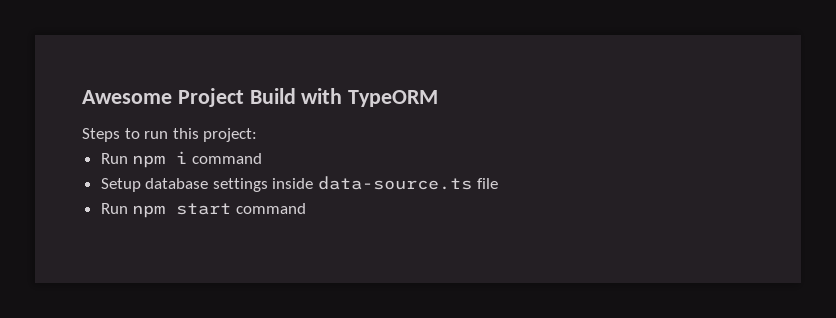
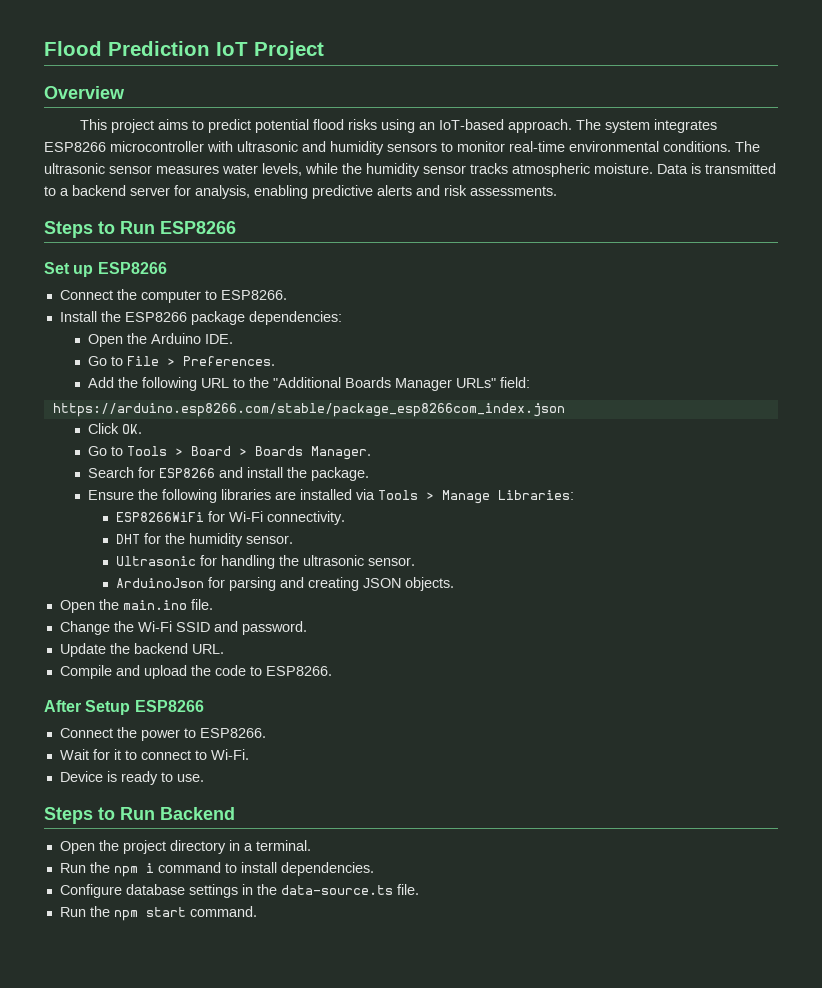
[82,88,439,107] [82,128,258,142] [100,153,128,164] Awesome Project Build with TypeORM // Steps to run this project: // Run -> [44,41,324,60] [44,86,125,99] [79,119,717,133] [44,141,760,155] [44,163,776,177] [44,185,557,199] [44,221,236,238] [44,262,167,277] [59,289,287,303] [59,311,342,325] [87,333,233,347] [87,356,275,366] [87,377,530,391] [52,403,565,417] [87,423,142,434] [87,446,371,460] [87,467,369,481] [87,489,574,504] [115,511,345,525] [115,533,293,547] [115,555,415,569] [115,577,454,591] [59,599,213,613] [59,621,307,635] [59,643,224,657] [59,665,332,679] [44,700,204,715] [59,727,266,741] [59,749,249,760] [59,771,204,785] [44,807,235,824] [59,840,311,854] [59,862,110,873] Flood Prediction IoT Project // Overview // This project aims to predict potential flood risks using an IoT-based approach. The system integrates ESP8266 microcontroller with ultrasonic and humidity sensors to monitor real-time environmental conditions. The ultrasonic sensor measures water levels, while the humidity sensor tracks atmospheric moisture. Data is transmitted to a backend server for analysis, enabling predictive alerts and risk assessments. // Steps to Run ESP8266 // Set up ESP8266 // Connect the computer to ESP8266. // Install the ESP8266 package dependencies: // Open the Arduino IDE. // Go to File > Preferences. // Add the following URL to the "Additional Boards Manager URLs" field: // https://arduino.esp8266.com/stable/package_esp8266com_index.json // Click OK. // Go to Tools > Board > Boards Manager. // Search for ESP8266 and install the package. // Ensure the following libraries are installed via Tools > Manage Libraries: // ESP8266WiFi for Wi-Fi connectivity. // DHT for the humidity sensor. // Ultrasonic for handling the ultrasonic sensor. // ArduinoJson for parsing and creating JSON objects. // Open the main.ino file. // Change the Wi-Fi SSID and password. // Update the backend URL. // Compile and upload the code to ESP8266. // After Setup ESP8266 // Connect the power to ESP8266. // Wait for it to connect to Wi-Fi. // Device is ready to use. // Steps to Run Backend // Open the project directory in a terminal. // Run the
[100,176,498,192] [100,203,128,214] // Setup database settings inside data-source.ts file // Run -> [224,862,374,876] [59,884,419,898] [59,906,110,917] to install dependencies. // Configure database settings in the data-source.ts file. // Run the
[235,203,306,214] command -> [189,906,257,917] command.

